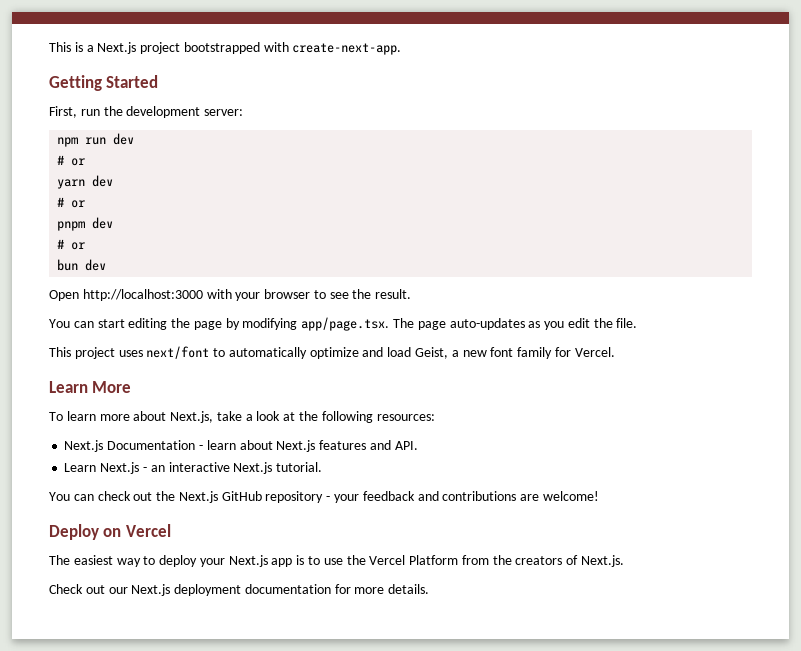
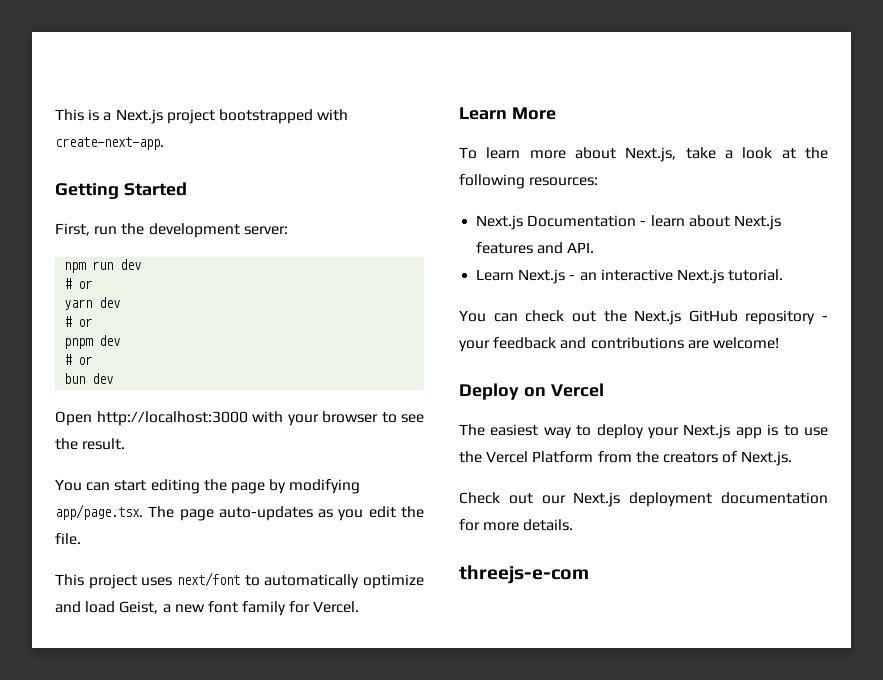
(430, 589) none -> [459,565,589,584] // threejs-e-com

